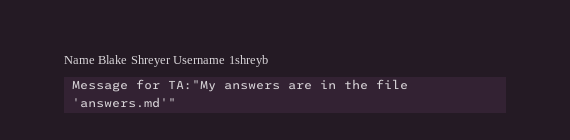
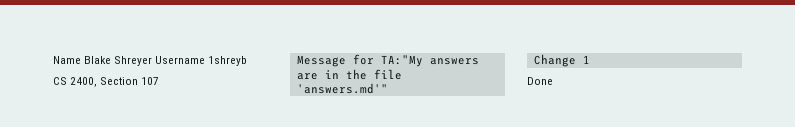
(268, 61) none -> [53,77,160,87] // CS 2400, Section 107
(176, 102) none -> [533,54,590,67] [527,77,553,85] // Change 1 // Done

